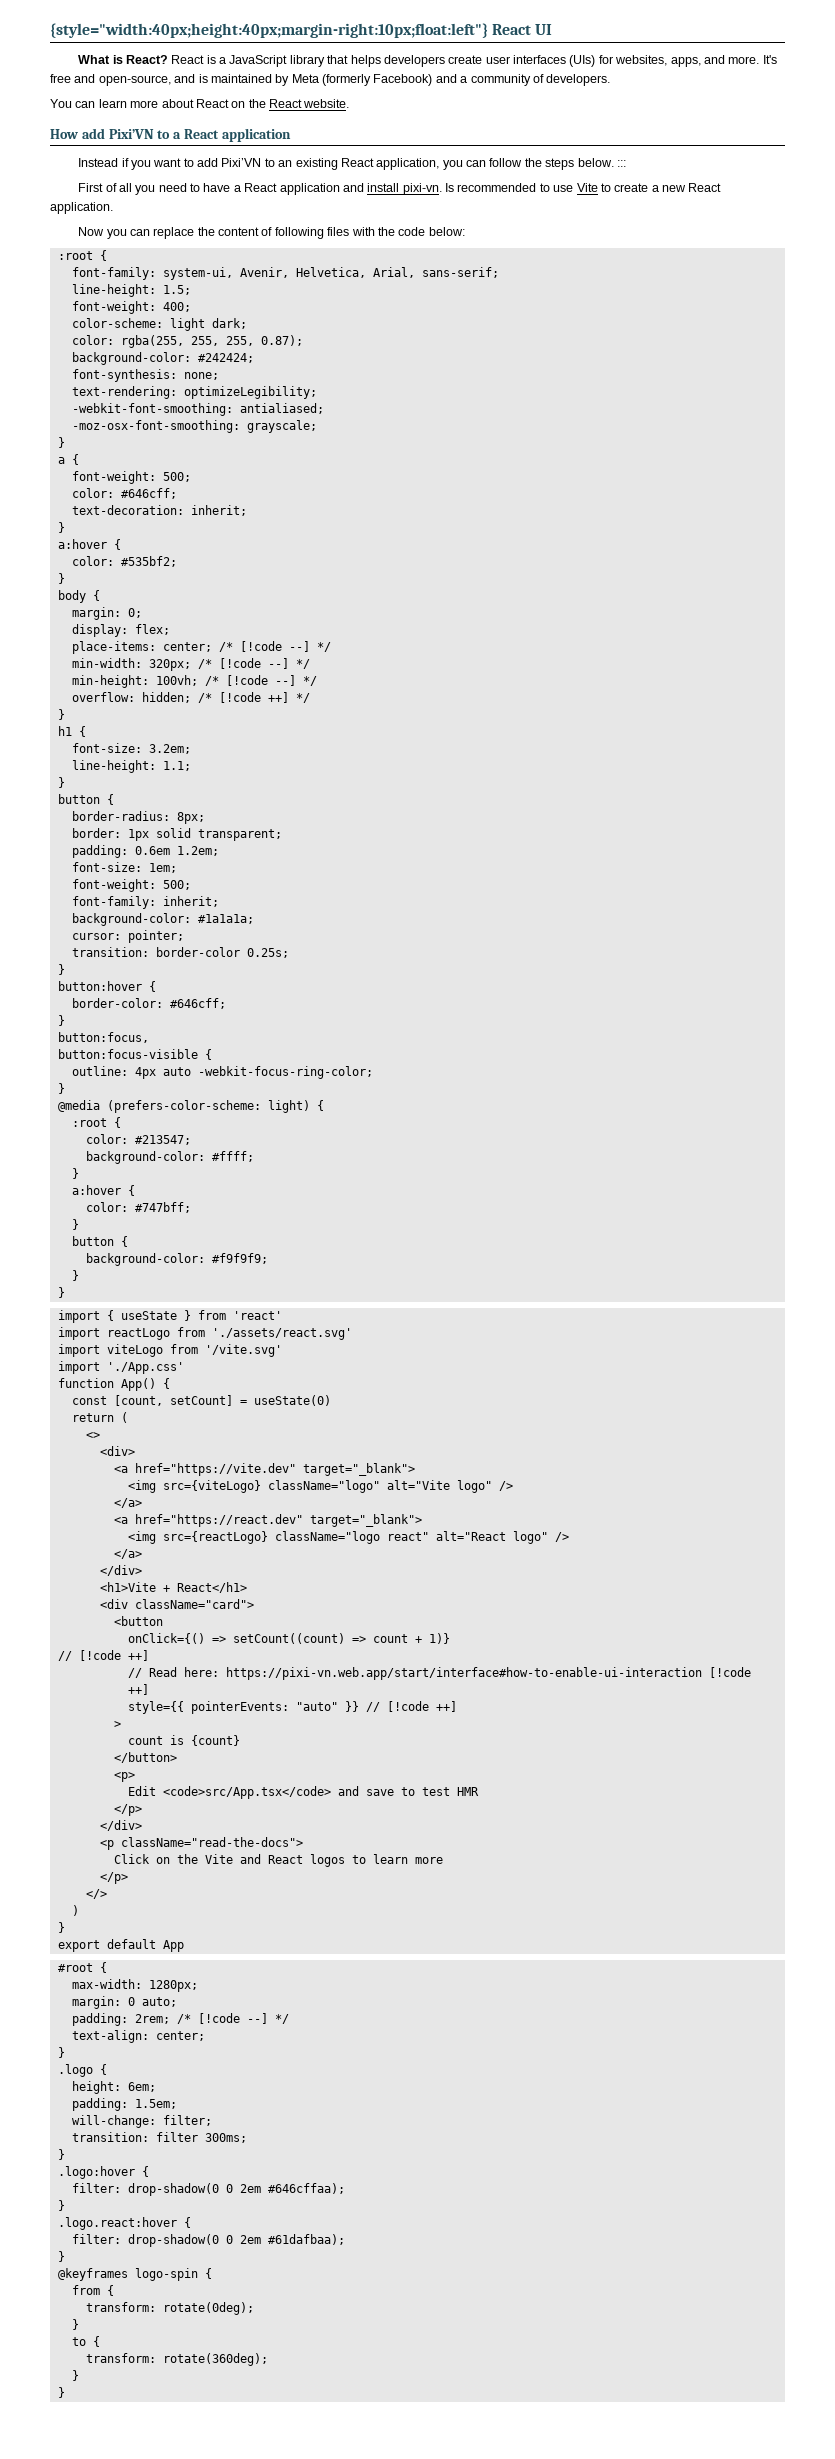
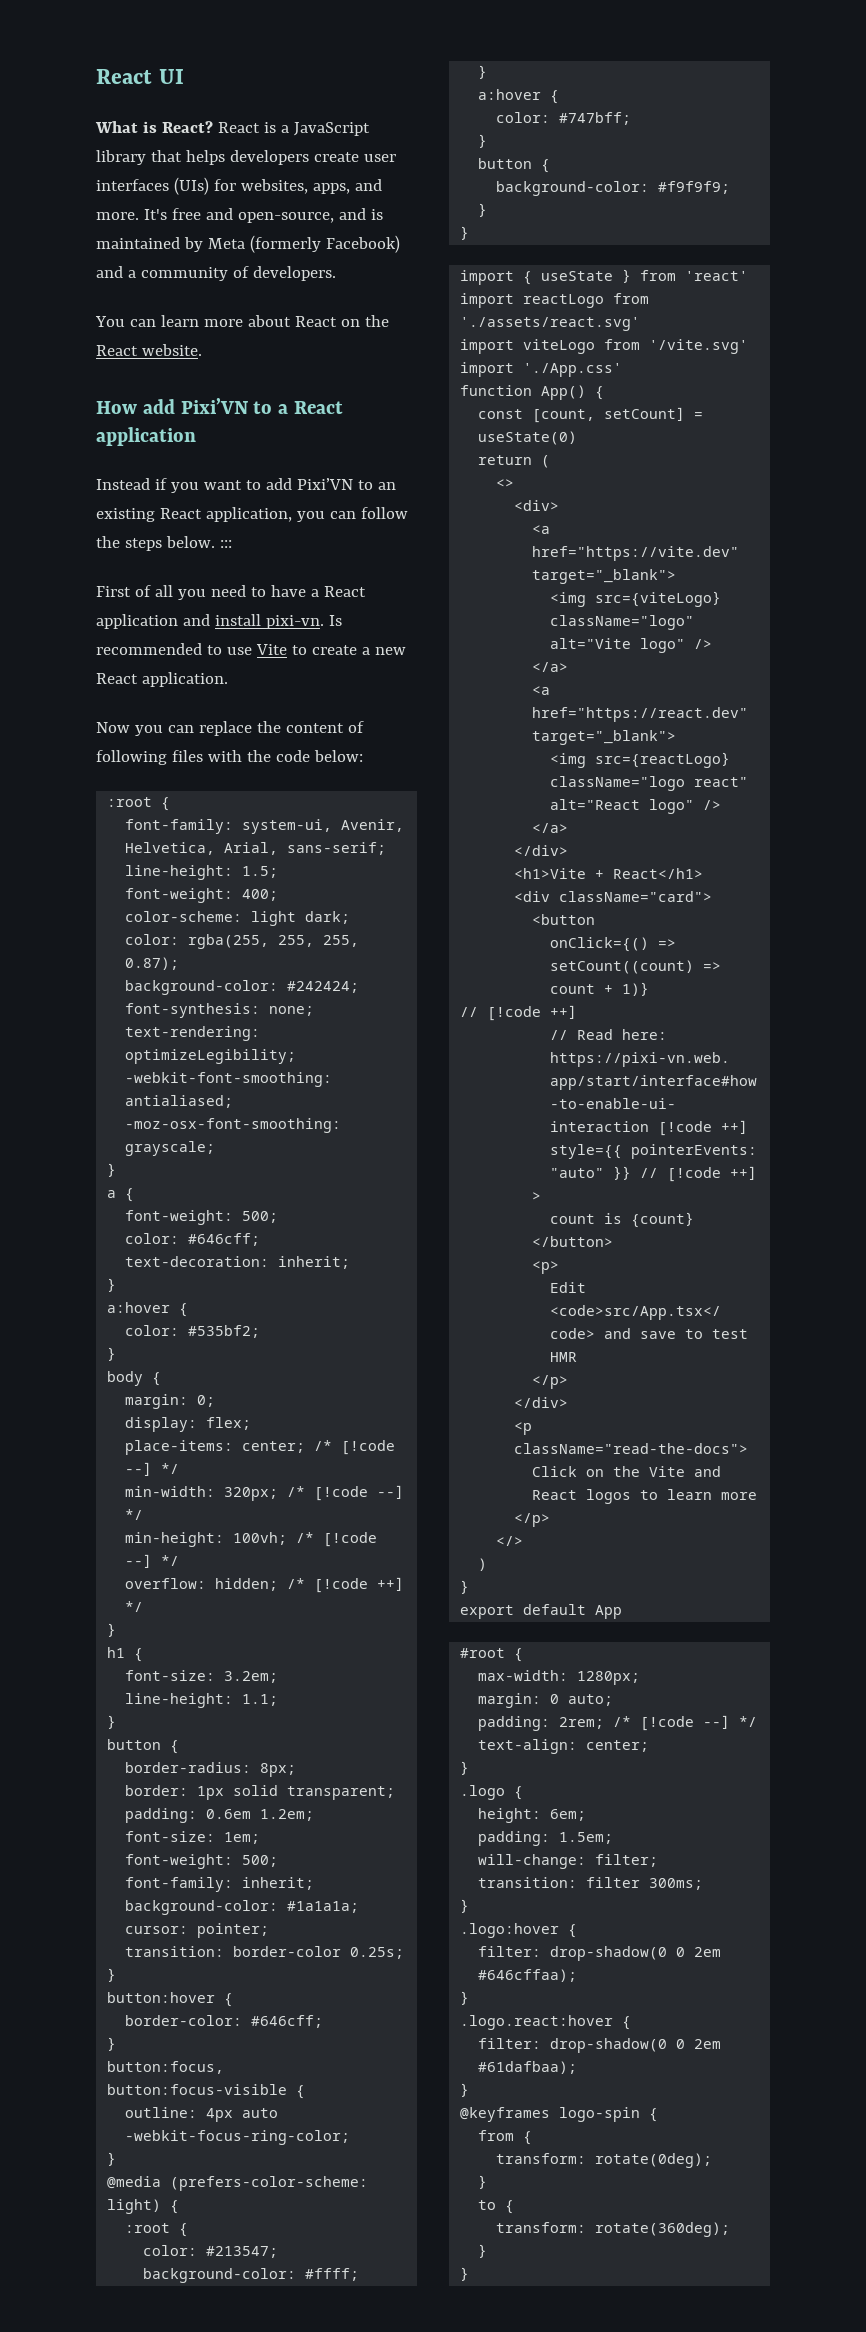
[50,23,488,38] {style="width:40px;height:40px;margin-right:10px;float:left"} -> (96, 76) none

